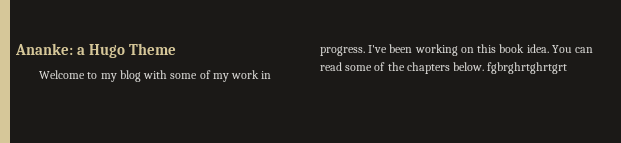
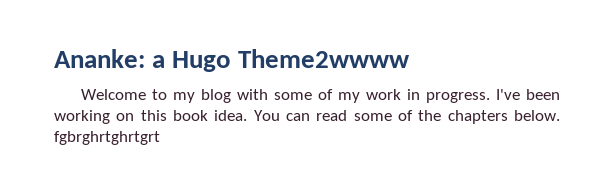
[128,43,176,55] Theme -> [238,49,411,68] Theme2wwww

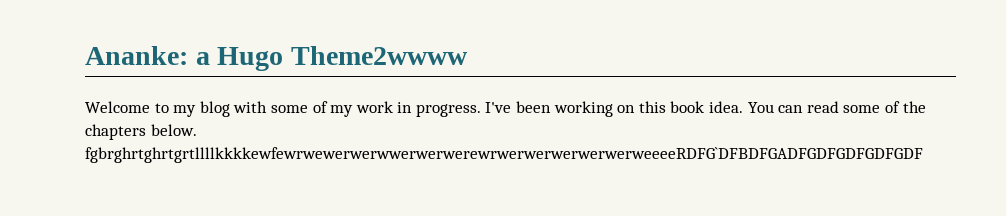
[54,131,160,145] fgbrghrtghrtgrt -> [85,147,923,163] fgbrghrtghrtgrtllllkkkkewfewrwewerwerwwerwerwerewrwerwerwerwerwerweeeeRDFG`DFBDFGADFGDFGDFGDFGDF

